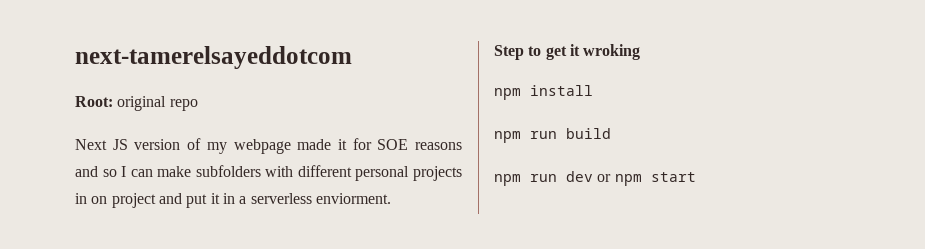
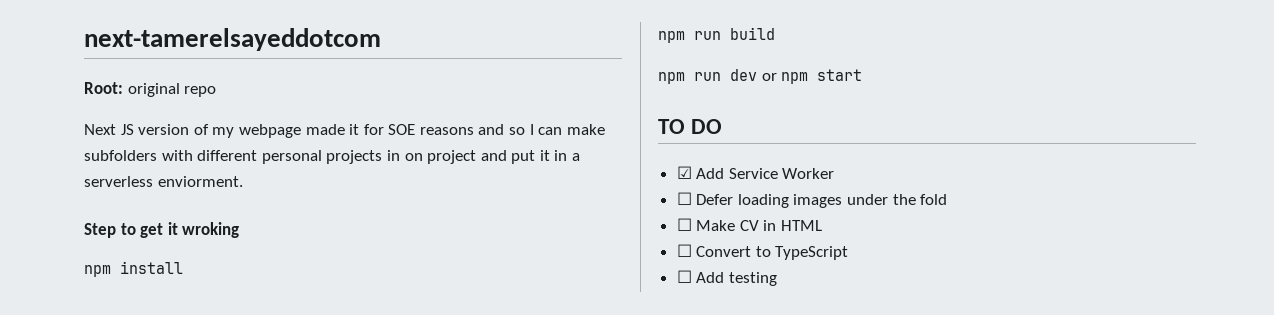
(696, 177) none -> [658,119,723,134] [676,166,835,179] [676,192,948,208] [676,218,823,231] [676,244,849,260] [676,270,777,286] // TO DO // ☑ Add Service Worker // ☐ Defer loading images under the fold // ☐ Make CV in HTML // ☐ Convert to TypeScript // ☐ Add testing

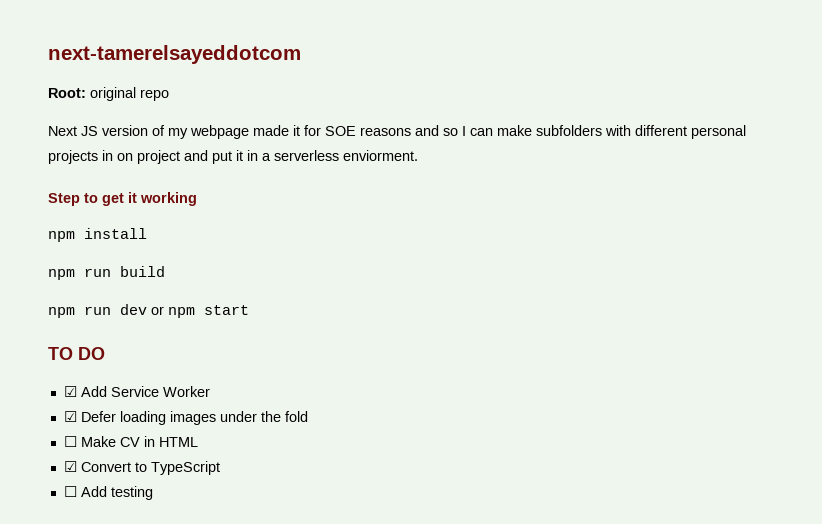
[182,222,240,238] wroking -> [140,192,197,206] working
[676,192,692,205] ☐ -> [63,411,77,422] ☑
[676,244,692,257] ☐ -> [63,461,77,472] ☑

